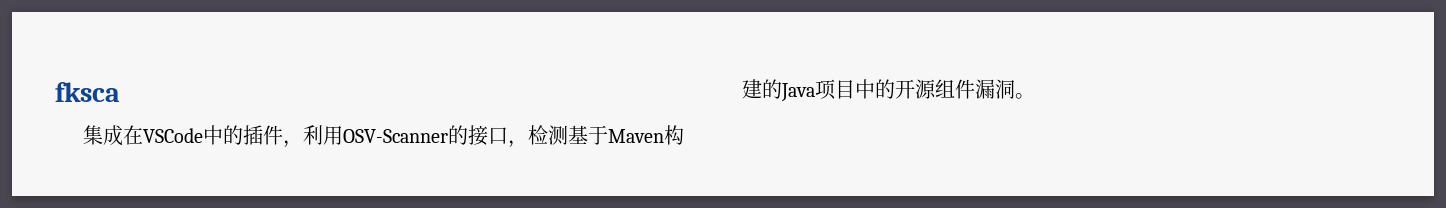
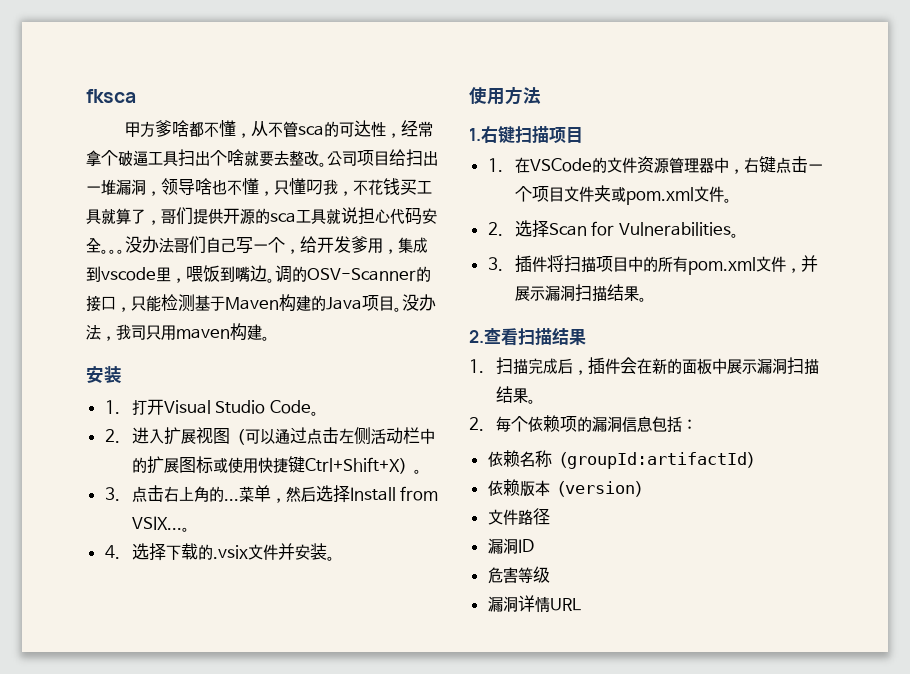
[83,125,344,148] 集成在VSCode中的插件，利用 -> [125,120,434,138] [86,149,438,167] [86,178,432,196] [86,207,437,225] [86,236,428,254] [86,265,307,283] 甲方爹啥都不懂，从不管sca的可达性，经常拿个破逼工具扫出个啥就要去整改。公司项目给扫出一堆漏洞，领导啥也不懂，只懂叼我，不花钱买工具就算了，哥们提供开源的sca工具就说担心代码安全。。。没办法哥们自己写一个，给开发爹用，集成到vscode里，喂饭到嘴边。调的
(529, 144) none -> [131,295,161,312] 只能
[855,79,1035,99] 中的开源组件漏洞。 -> [394,294,436,312] [86,323,270,341] [86,366,122,383] [104,399,319,416] [104,427,435,445] [131,456,422,474] [104,485,439,503] [131,516,190,532] [104,543,335,561] [469,86,541,105] [469,126,583,144] [487,156,823,174] [514,185,732,205] [487,220,739,238] [487,255,818,275] [514,284,647,302] [469,327,586,346] [469,357,819,375] [495,386,536,404] [469,415,697,432] [487,450,762,469] [487,479,650,497] [487,508,550,525] [487,538,534,554] [487,566,550,584] [487,595,581,613] 。没办法，我司只用maven构建。 // 安装 // 1.打开Visual Studio Code。 // 2.进入扩展视图（可以通过点击左侧活动栏中的扩展图标或使用快捷键Ctrl+Shift+X）。 // 3.点击右上角的...菜单，然后选择Install from VSIX...。 // 4.选择下载的.vsix文件并安装。 // 使用方法 // 1.右键扫描项目 // 1.在VSCode的文件资源管理器中，右键点击一个项目文件夹或pom.xml文件。 // 2.选择Scan for Vulnerabilities。 // 3.插件将扫描项目中的所有pom.xml文件，并展示漏洞扫描结果。 // 2.查看扫描结果 // 1.扫描完成后，插件会在新的面板中展示漏洞扫描结果。 // 2.每个依赖项的漏洞信息包括： // 依赖名称（groupId:artifactId） // 依赖版本（version） // 文件路径 // 漏洞ID // 危害等级 // 漏洞详情URL

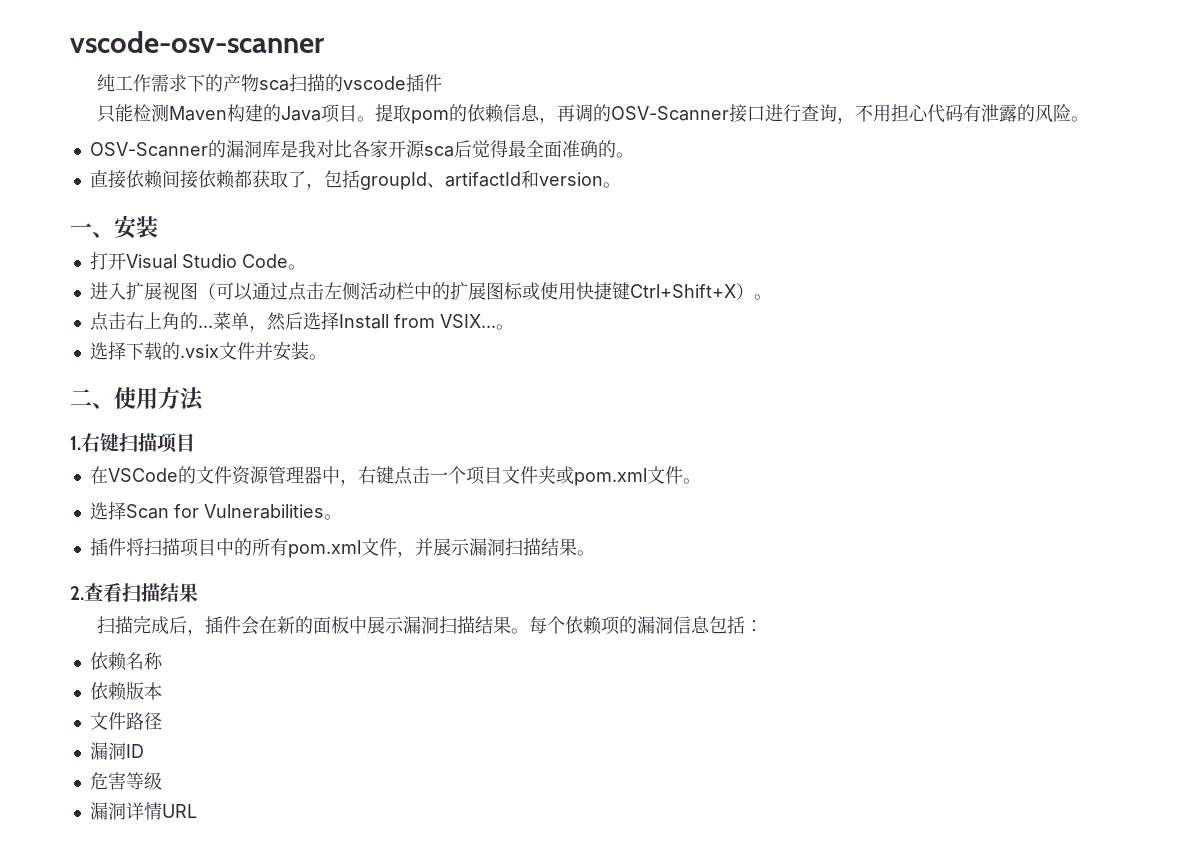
[86,89,136,103] [125,120,434,138] [86,149,438,167] [86,178,432,196] [86,207,437,225] [86,236,428,254] [86,265,431,283] [86,295,131,312] fksca // 甲方爹啥都不懂，从不管sca的可达性，经常拿个破逼工具扫出个啥就要去整改。公司项目给扫出一堆漏洞，领导啥也不懂，只懂叼我，不花钱买工具就算了，哥们提供开源的sca工具就说担心代码安全。。。没办法哥们自己写一个，给开发爹用，集成到vscode里，喂饭到嘴边。调的OSV-Scanner的接口， -> [70,31,325,53] [97,74,443,92] vscode-osv-scanner // 纯工作需求下的产物sca扫描的vscode插件 //
[195,295,225,311] 基于 -> (170, 113) none
[402,294,436,311] [86,323,270,341] 没办法，我司只用maven构建。 // -> [375,104,1090,124] [89,140,634,158] [89,170,621,190] [70,223,114,238] 提取pom的依赖信息，再调的OSV-Scanner接口进行查询，不用担心代码有泄露的风险。 // OSV-Scanner的漏洞库是我对比各家开源sca后觉得最全面准确的。 // 直接依赖间接依赖都获取了，包括groupId、artifactId和version。 // 一、
[104,400,120,414] 1. -> (158, 227) none
[104,429,120,443] 2. -> (306, 267) none
[104,487,120,501] 3. -> (772, 297) none
[104,545,120,559] 4. -> (514, 327) none
(335, 558) none -> [70,389,114,409] 二、
[487,158,503,172] 1. -> (195, 442) none
[487,222,503,236] 2. -> (701, 481) none
[487,257,503,271] 3. -> (342, 517) none
[469,359,484,373] 1. -> (198, 592) none
[469,417,484,431] // 2. -> (530, 631) none
[551,451,762,469] （groupId:artifactId） -> (163, 661) none
[549,480,650,497] （version） -> (162, 691) none

